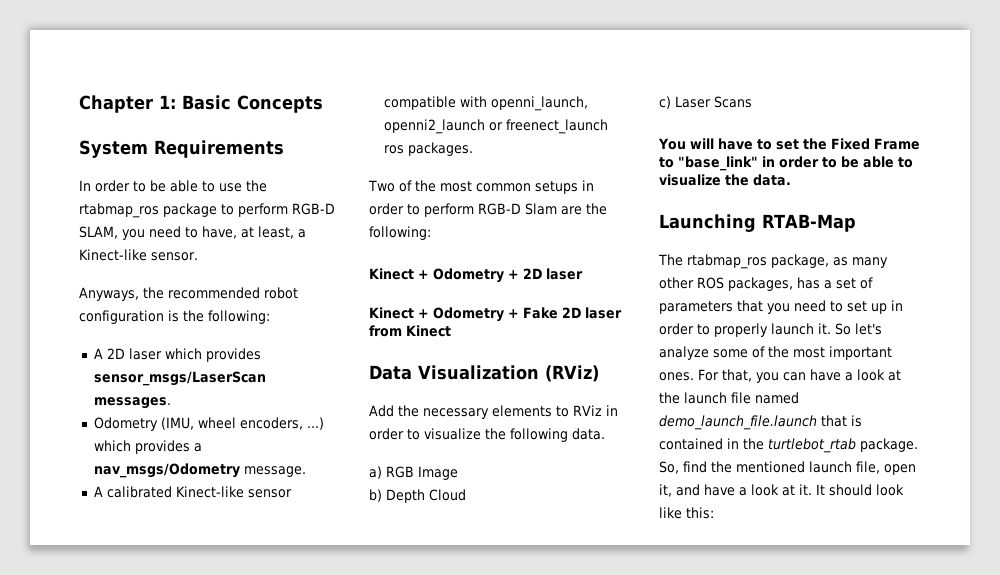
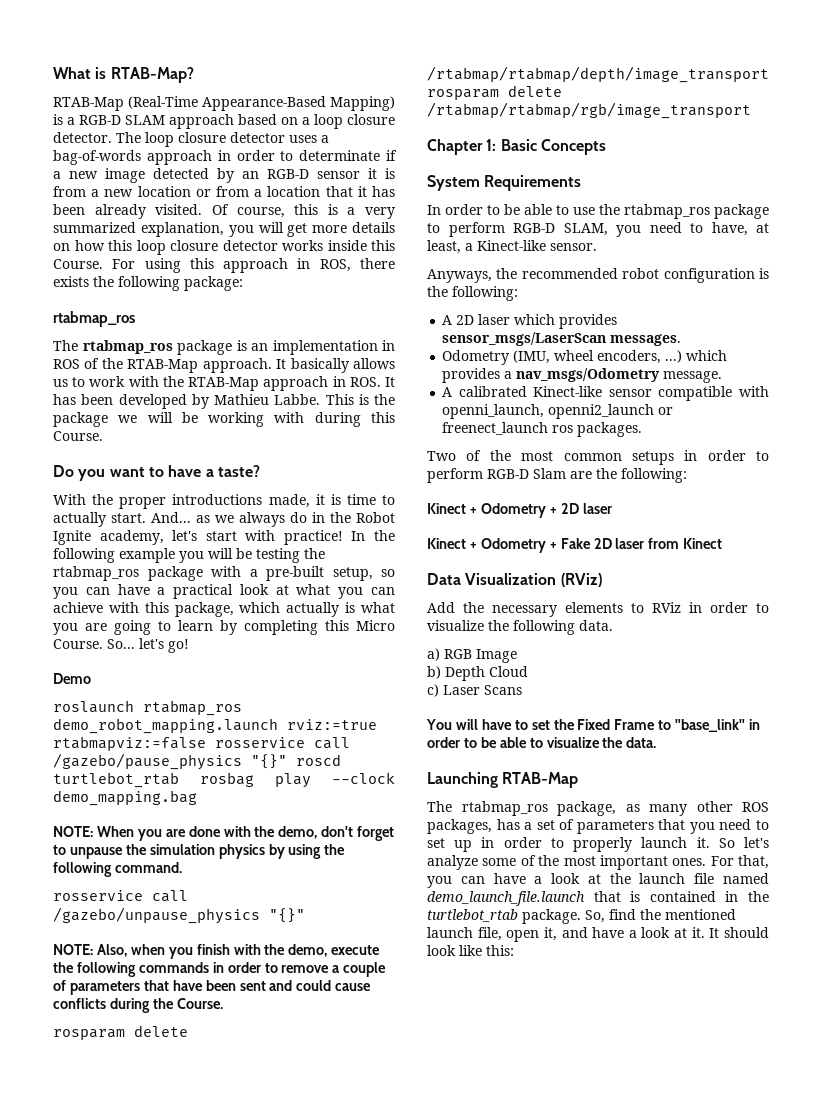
(79, 104) none -> [53,67,194,83] [53,96,395,111] [53,114,395,129] [53,132,329,147] [53,150,397,165] [53,168,395,183] [53,186,395,197] [53,204,395,219] [53,222,395,237] [53,240,395,255] [53,258,395,273] [53,276,243,291] [53,311,135,327] [53,340,395,355] [53,358,395,373] [53,376,396,391] [53,394,395,409] [53,412,395,427] [53,431,103,441] [53,465,260,481] [53,494,395,509] [53,512,395,527] [53,530,395,545] [53,548,325,563] [53,566,395,581] [53,584,395,599] [53,602,395,617] [53,620,395,635] [53,638,189,653] [53,673,91,684] [53,700,242,716] [53,718,377,734] [53,736,350,751] [53,753,341,770] [53,772,395,788] [53,790,197,806] [53,826,395,841] [53,844,346,859] [53,862,182,877] [53,890,188,902] [53,907,305,924] [53,944,381,959] [53,962,387,977] [53,980,372,995] [53,998,223,1013] [53,1025,188,1040] [427,66,769,83] [427,85,562,100] [427,102,751,119] What is RTAB-Map? // RTAB-Map (Real-Time Appearance-Based Mapping) is a RGB-D SLAM approach based on a loop closure detector. The loop closure detector uses a bag-of-words approach in order to determinate if a new image detected by an RGB-D sensor it is from a new location or from a location that it has been already visited. Of course, this is a very summarized explanation, you will get more details on how this loop closure detector works inside this Course. For using this approach in ROS, there exists the following package: // rtabmap_ros // The rtabmap_ros package is an implementation in ROS of the RTAB-Map approach. It basically allows us to work with the RTAB-Map approach in ROS. It has been developed by Mathieu Labbe. This is the package we will be working with during this Course. // Do you want to have a taste? // With the proper introductions made, it is time to actually start. And... as we always do in the Robot Ignite academy, let's start with practice! In the following example you will be testing the rtabmap_ros package with a pre-built setup, so you can have a practical look at what you can achieve with this package, which actually is what you are going to learn by completing this Micro Course. So... let's go! // Demo // roslaunch rtabmap_ros demo_robot_mapping.launch rviz:=true rtabmapviz:=false rosservice call /gazebo/pause_physics "{}" roscd turtlebot_rtab rosbag play --clock demo_mapping.bag // NOTE: When you are done with the demo, don't forget to unpause the simulation physics by using the following command. // rosservice call /gazebo/unpause_physics "{}" // NOTE: Also, when you finish with the demo, execute the following commands in order to remove a couple of parameters that have been sent and could cause conflicts during the Course. // rosparam delete /rtabmap/rtabmap/depth/image_transport rosparam delete /rtabmap/rtabmap/rgb/image_transport //

